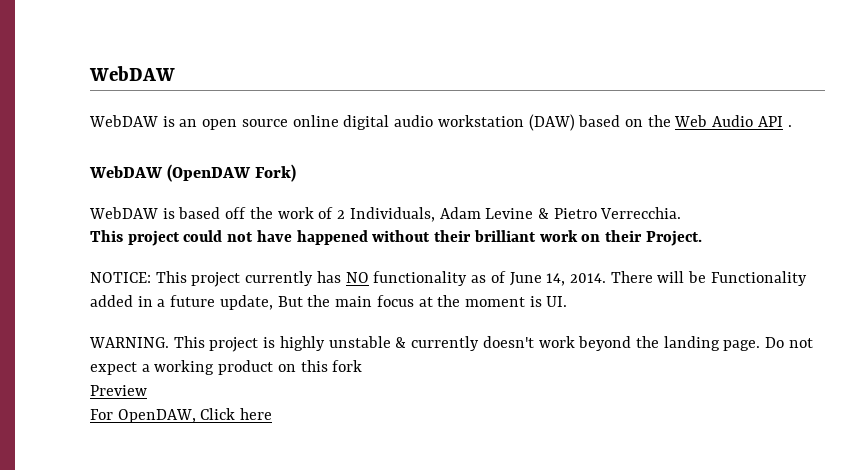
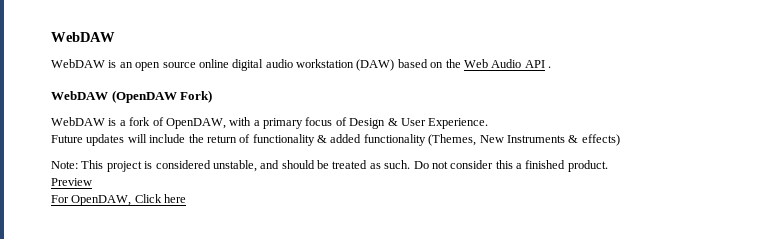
[178,207,682,222] [90,230,702,246] [90,271,807,287] [90,295,568,310] [89,336,813,352] [90,360,363,375] based off the work of 2 Individuals, Adam Levine & Pietro Verrecchia. // This project could not have happened without their brilliant work on their Project. // NOTICE: This project currently has NO functionality as of June 14, 2014. There will be Functionality added in a future update, But the main focus at the moment is UI. // WARNING. This project is highly unstable & currently doesn't work beyond the landing page. Do not expect a working product on this fork -> [119,117,489,129] [51,134,620,146] [51,160,608,172] a fork of OpenDAW, with a primary focus of Design & User Experience. // Future updates will include the return of functionality & added functionality (Themes, New Instruments & effects) // Note: This project is considered unstable, and should be treated as such. Do not consider this a finished product.

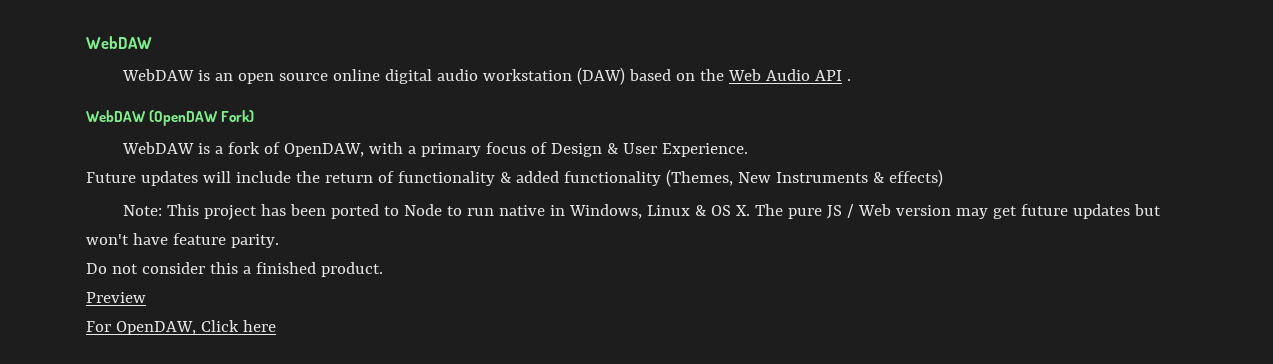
[144,160,411,172] is considered unstable, and should be treated as such. -> [261,204,1162,219] [86,233,279,248] has been ported to Node to run native in Windows, Linux & OS X. The pure JS / Web version may get future updates but won't have feature parity. //

